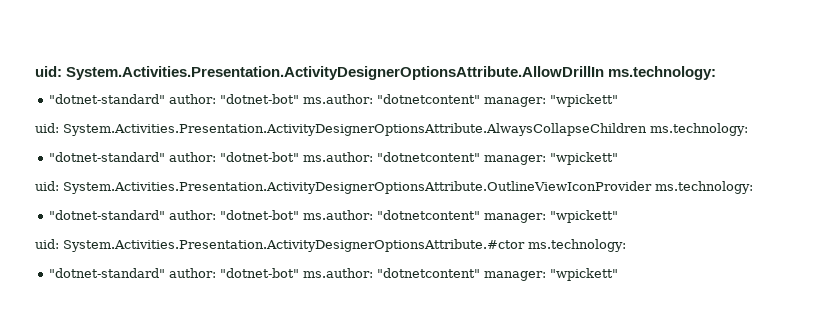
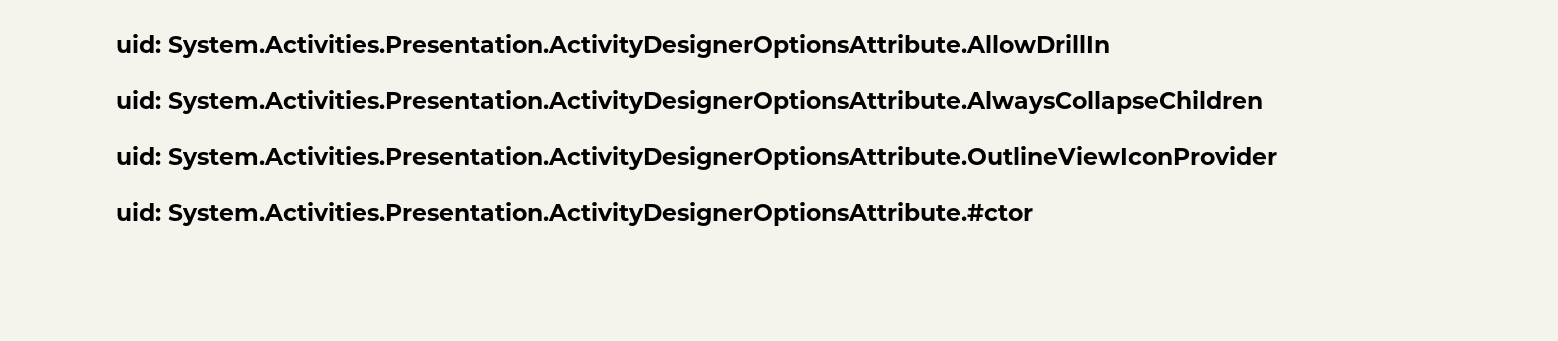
[608,66,717,80] [49,94,619,107] [35,123,748,136] [49,152,619,165] [35,181,753,194] [49,210,619,223] [35,239,626,252] [49,268,619,281] ms.technology: // "dotnet-standard" author: "dotnet-bot" ms.author: "dotnetcontent" manager: "wpickett" // uid: System.Activities.Presentation.ActivityDesignerOptionsAttribute.AlwaysCollapseChildren ms.technology: // "dotnet-standard" author: "dotnet-bot" ms.author: "dotnetcontent" manager: "wpickett" // uid: System.Activities.Presentation.ActivityDesignerOptionsAttribute.OutlineViewIconProvider ms.technology: // "dotnet-standard" author: "dotnet-bot" ms.author: "dotnetcontent" manager: "wpickett" // uid: System.Activities.Presentation.ActivityDesignerOptionsAttribute.#ctor ms.technology: // "dotnet-standard" author: "dotnet-bot" ms.author: "dotnetcontent" manager: "wpickett" -> [116,90,1263,114] [116,146,1277,170] [116,202,1033,226] // uid: System.Activities.Presentation.ActivityDesignerOptionsAttribute.AlwaysCollapseChildren // uid: System.Activities.Presentation.ActivityDesignerOptionsAttribute.OutlineViewIconProvider // uid: System.Activities.Presentation.ActivityDesignerOptionsAttribute.#ctor

